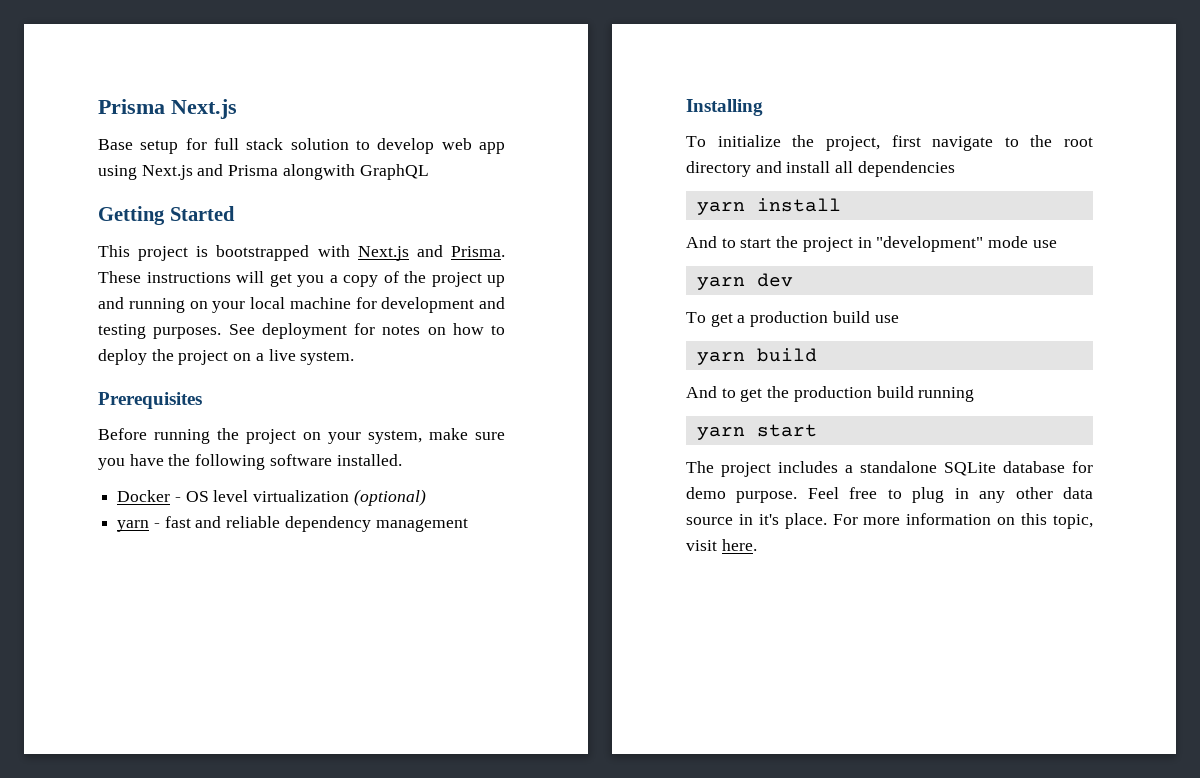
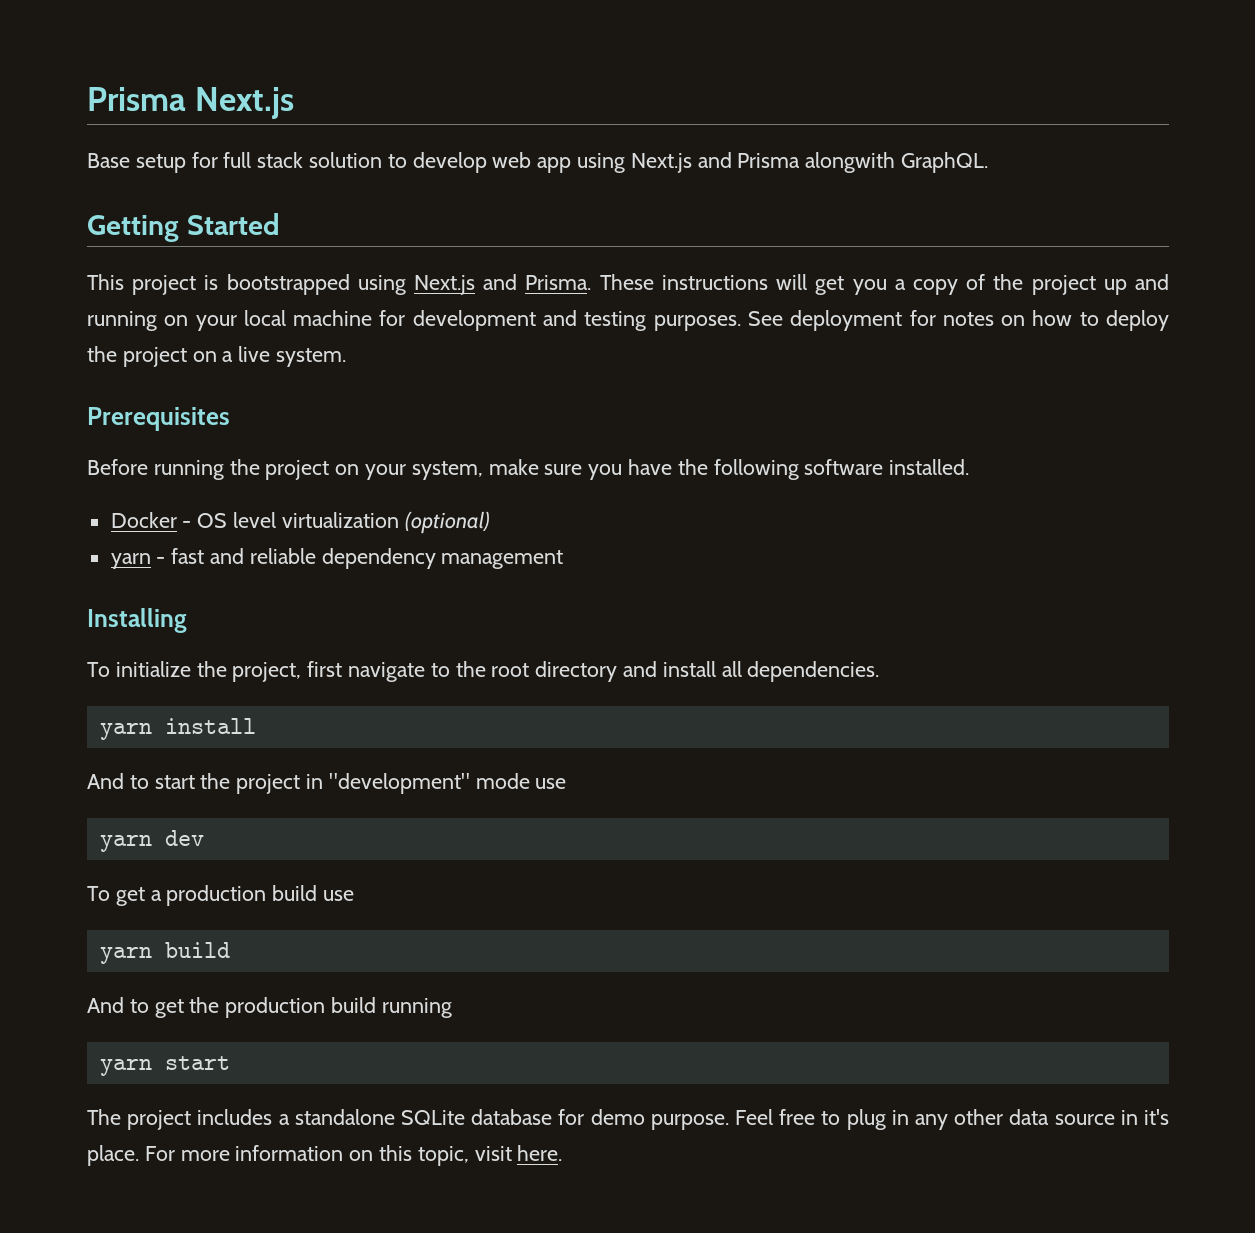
[359,164,429,180] GraphQL -> [901,152,989,173] GraphQL.
[317,245,350,257] with -> [357,275,406,295] using
[857,161,955,177] dependencies -> [747,661,880,682] dependencies.

